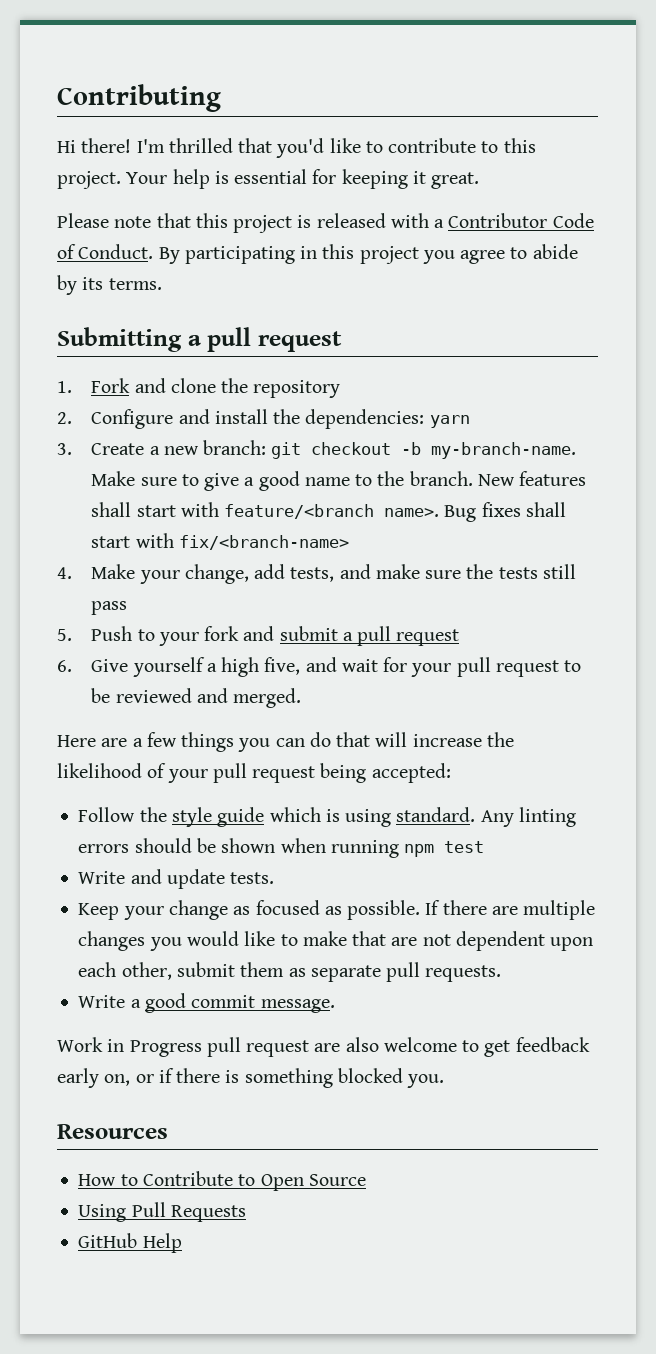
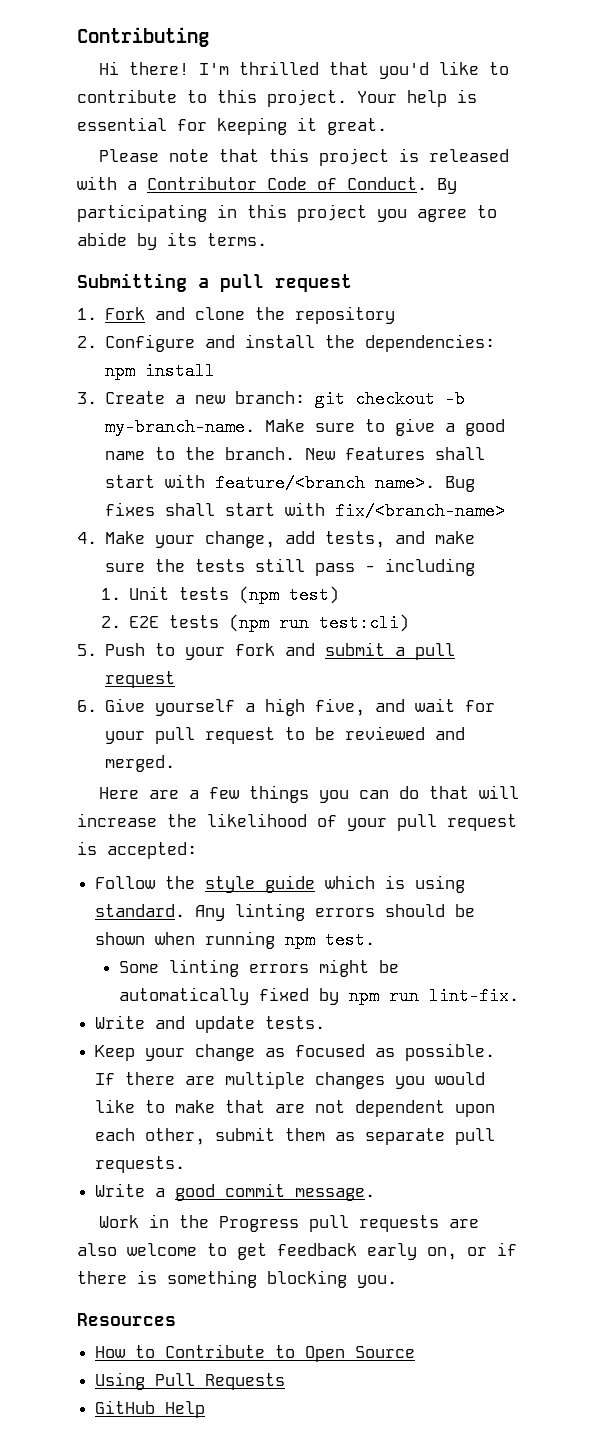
[429,415,470,428] yarn -> [105,362,216,380] npm install
(128, 608) none -> [365,558,476,576] [101,586,340,604] [101,614,410,632] - including // 1. Unit tests (npm test) // 2. E2E tests (npm run test:cli)
[320,763,367,783] being -> [77,841,97,855] is
[444,841,485,853] test -> [325,931,376,949] [119,959,400,977] [119,987,520,1005] test. // Some linting errors might be automatically fixed by npm run lint-fix.
(125, 1045) none -> [178,1215,209,1228] the
[246,1040,310,1057] request -> [358,1215,439,1232] requests
[337,1068,403,1083] blocked -> [267,1270,347,1288] blocking

